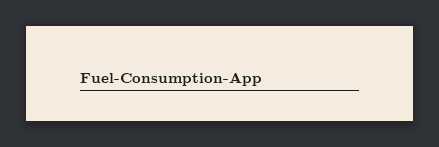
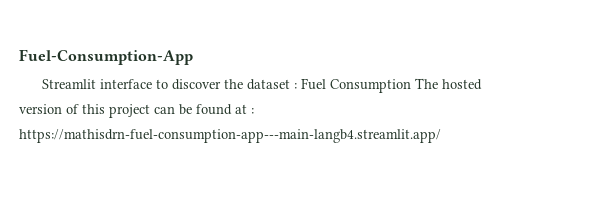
(262, 79) none -> [41,78,482,93] [19,104,254,118] [19,129,441,143] // Streamlit interface to discover the dataset : Fuel Consumption The hosted version of this project can be found at : https://mathisdrn-fuel-consumption-app---main-langb4.streamlit.app/

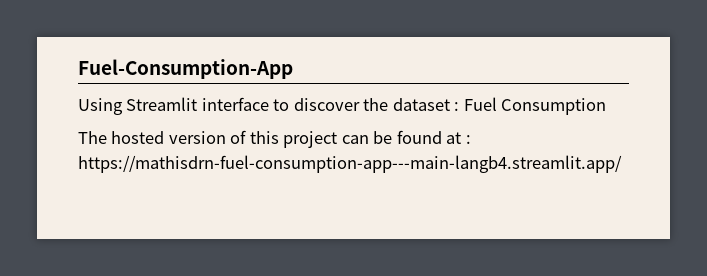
(193, 57) none -> [78,98,123,115] Using
(411, 86) none -> (607, 106) //

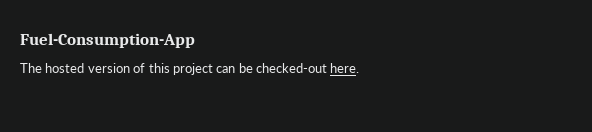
[78,97,607,115] // Using Streamlit interface to discover the dataset : Fuel Consumption -> (195, 40) none
[396,130,471,144] [78,155,622,173] found at : https://mathisdrn-fuel-consumption-app---main-langb4.streamlit.app/ -> [256,63,360,73] checked-out here.

